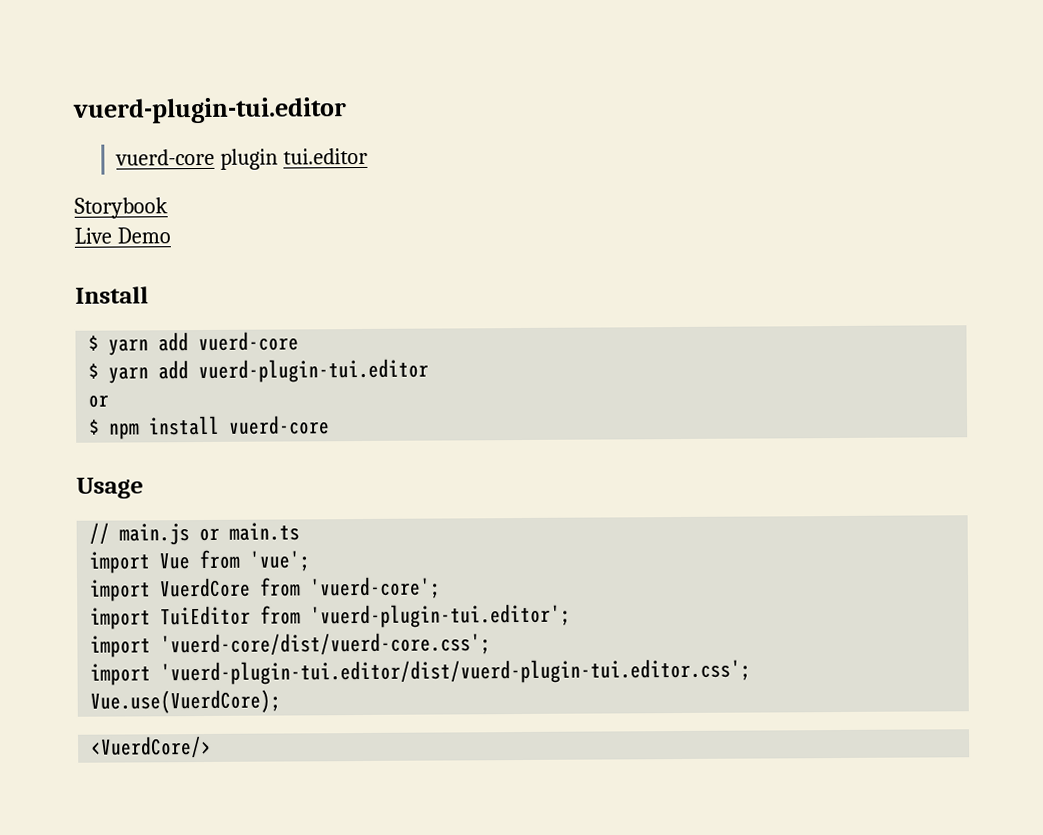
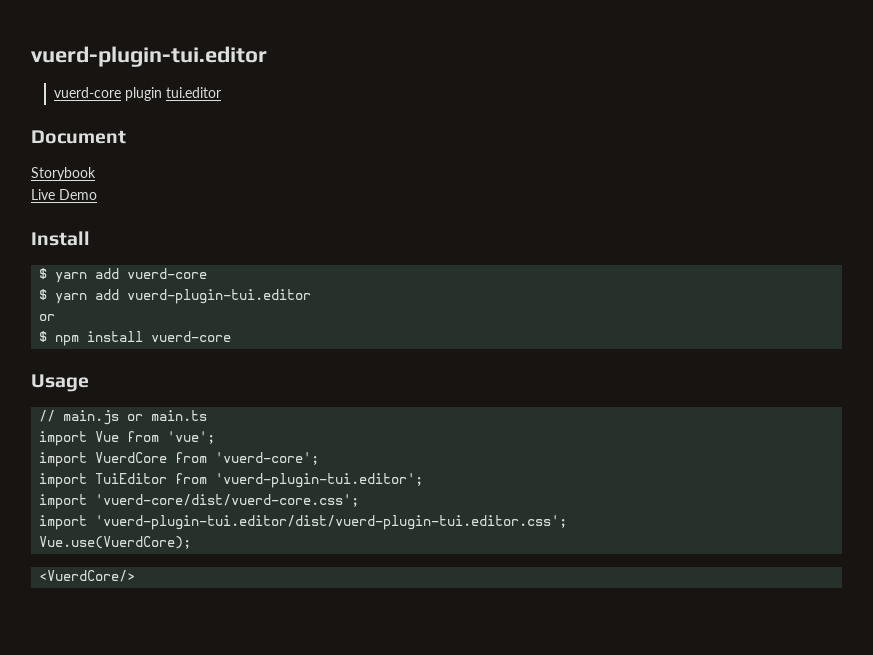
(369, 156) none -> [31,130,126,144] // Document

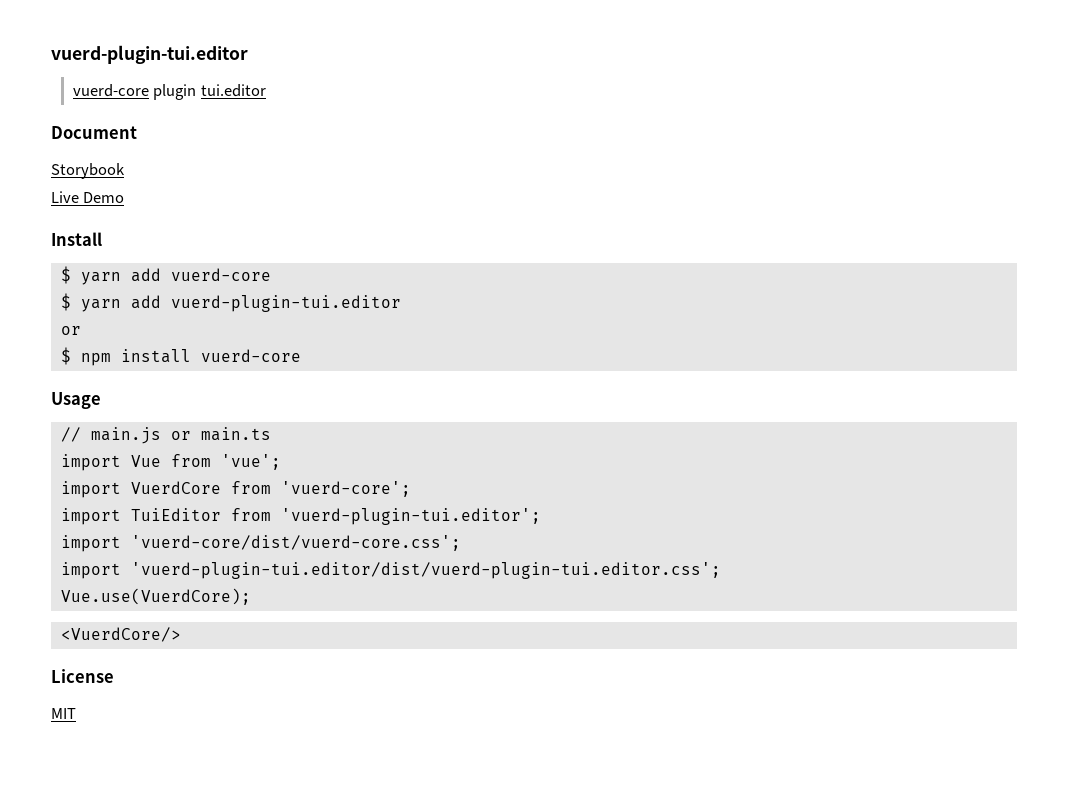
(136, 576) none -> [51,669,114,683] [51,708,76,719] // License // MIT

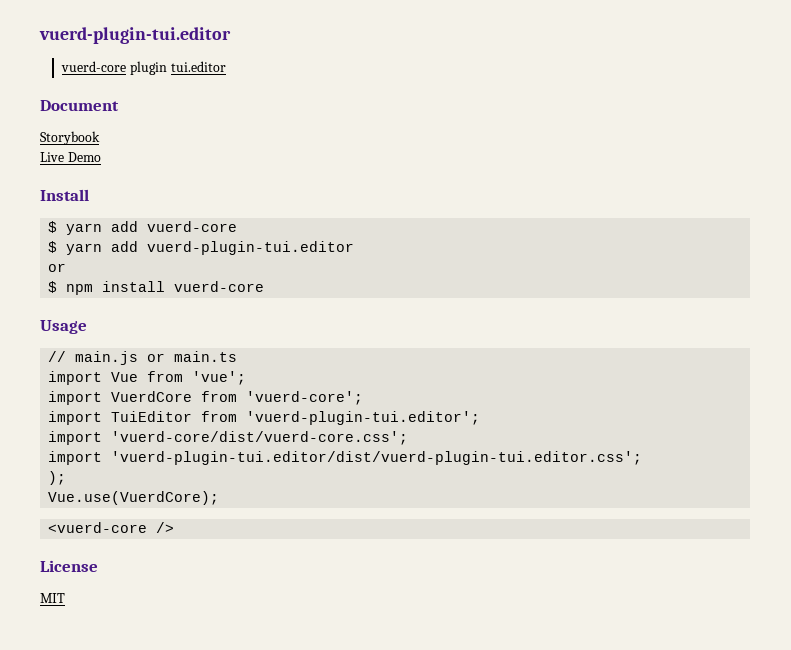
(721, 570) none -> [48,471,67,485] // );
[60,627,181,642] <VuerdCore/> -> [48,522,175,533] <vuerd-core />

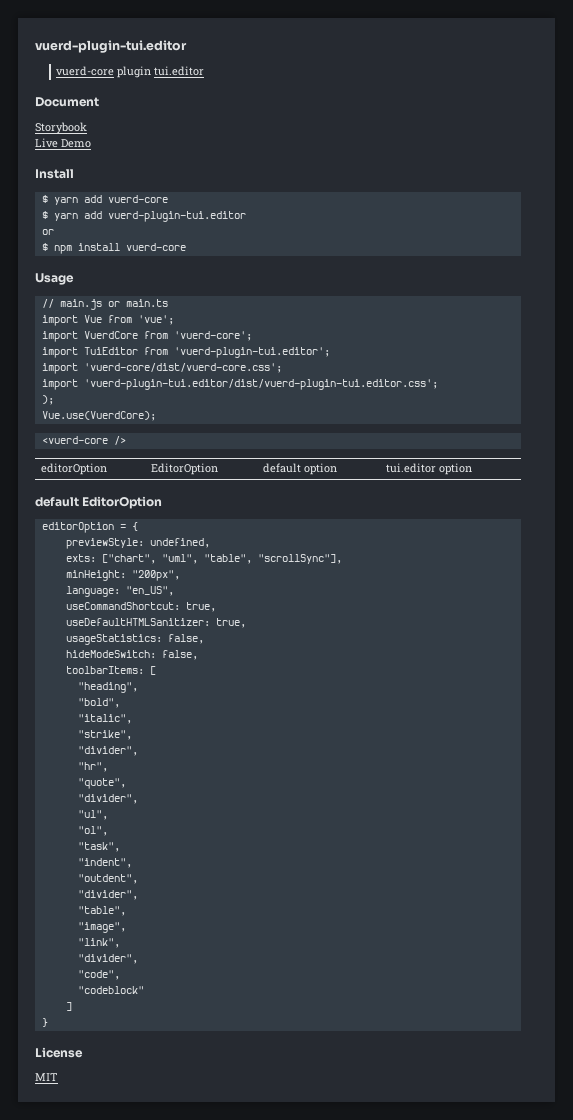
(175, 527) none -> [41,463,108,475] [151,463,219,475] [263,463,338,475] [386,463,473,475] [35,496,163,509] [41,522,138,533] [65,538,210,549] [65,554,342,564] [65,570,180,581] [65,586,174,597] [65,602,216,612] [65,618,246,628] [65,634,204,645] [65,650,198,660] [65,666,156,675] [77,682,138,693] [77,698,120,708] [77,714,132,724] [77,730,132,740] [77,746,138,756] [77,762,108,772] [77,778,126,789] [77,794,138,804] [77,810,108,820] [77,826,108,836] [77,842,120,852] [77,858,132,868] [77,874,138,884] [77,890,138,900] [77,906,126,916] [77,922,126,933] [77,938,120,948] [77,954,138,964] [77,970,120,980] [77,986,144,994] [65,1002,72,1011] [41,1018,48,1027] // editorOption | EditorOption | default option | tui.editor option // default EditorOption // editorOption = { // previewStyle: undefined, // exts: ["chart", "uml", "table", "scrollSync"], // minHeight: "200px", // language: "en_US", // useCommandShortcut: true, // useDefaultHTMLSanitizer: true, // usageStatistics: false, // hideModeSwitch: false, // toolbarItems: [ // "heading", // "bold", // "italic", // "strike", // "divider", // "hr", // "quote", // "divider", // "ul", // "ol", // "task", // "indent", // "outdent", // "divider", // "table", // "image", // "link", // "divider", // "code", // "codeblock" // ] // }

